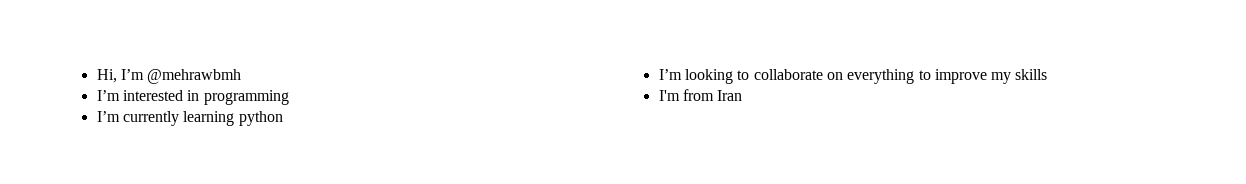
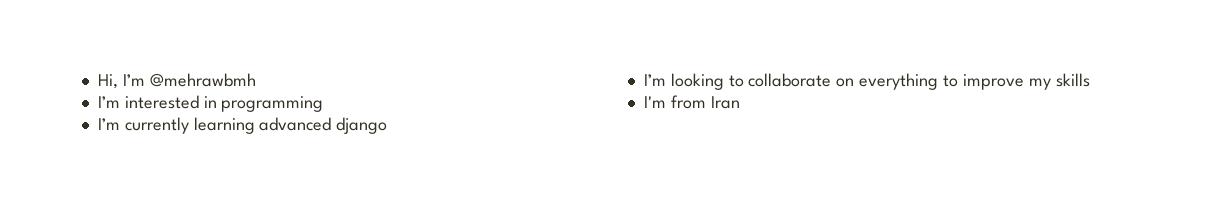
[238,111,283,126] python -> [259,117,388,134] advanced django

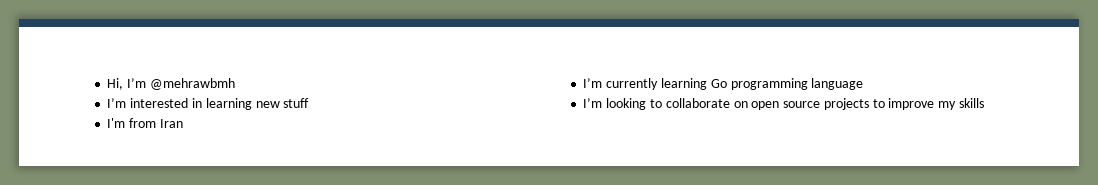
[221,96,324,112] programming -> [205,98,310,110] [107,118,183,128] learning new stuff // I'm from Iran
[259,117,388,134] advanced django -> [710,78,864,90] Go programming language
[859,73,939,90] everything -> [751,98,869,110] open source projects
[643,95,740,109] // I'm from Iran -> (984, 103) none

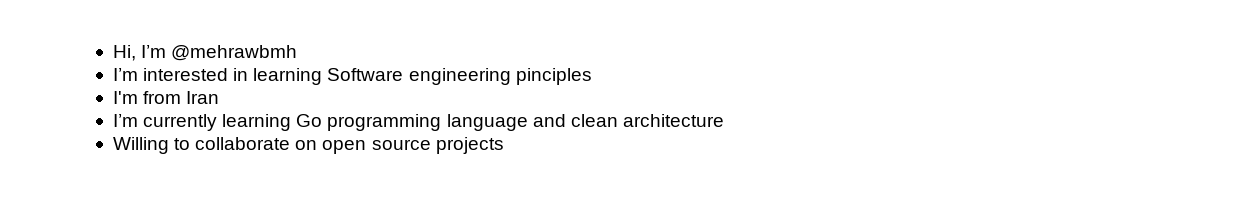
[255,98,310,108] new stuff -> [327,68,592,85] Software engineering pinciples
[583,98,647,110] // I’m looking -> [532,114,724,127] [112,137,169,154] and clean architecture // Willing
[872,98,984,110] to improve my skills -> (504, 145) none

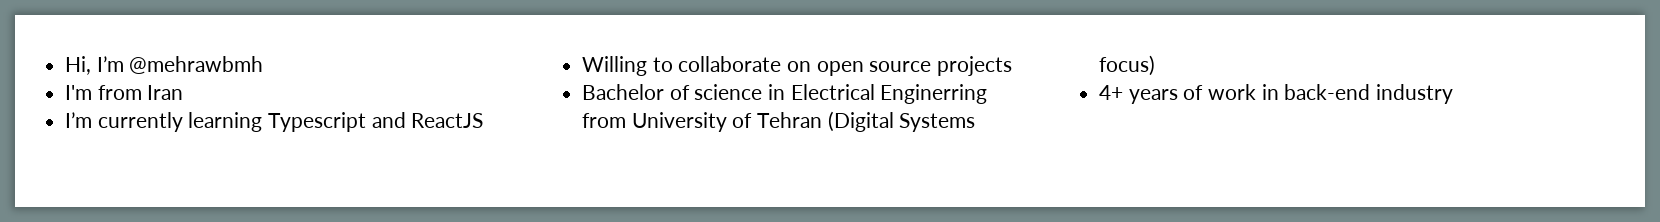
[112,68,592,85] // I’m interested in learning Software engineering pinciples -> (264, 65) none
[296,114,724,131] Go programming language and clean architecture -> [268,112,484,132] Typescript and ReactJS
(504, 145) none -> [582,84,988,104] [582,111,976,132] [1099,55,1156,76] [1099,84,1454,104] // Bachelor of science in Electrical Enginerring from University of Tehran (Digital Systems focus) // 4+ years of work in back-end industry

